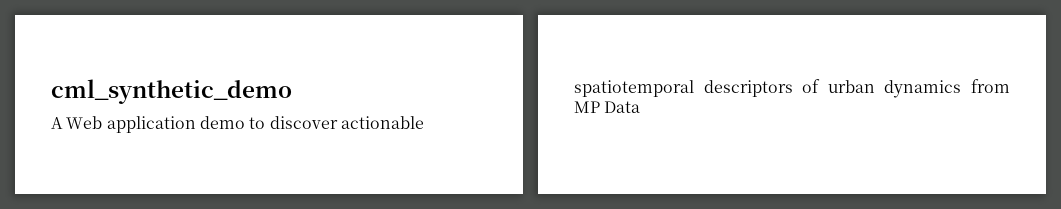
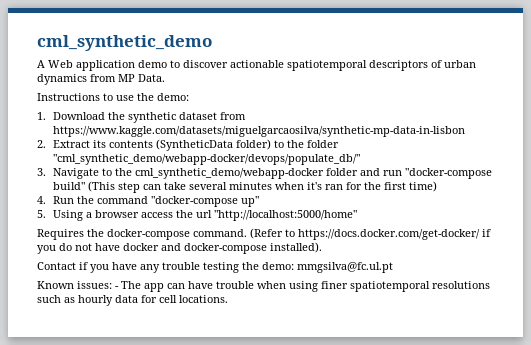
[604,101,641,113] Data -> [138,74,165,82] [37,93,189,101] [37,112,247,123] [53,126,466,137] [37,139,340,151] [53,154,361,165] [37,168,493,179] [53,181,438,193] [37,196,260,207] [37,210,358,221] [37,228,491,240] [37,242,322,254] [37,262,393,273] [37,281,490,292] [37,295,228,306] Data. // Instructions to use the demo: // 1. Download the synthetic dataset from https://www.kaggle.com/datasets/miguelgarcaosilva/synthetic-mp-data-in-lisbon // 2. Extract its contents (SyntheticData folder) to the folder "cml_synthetic_demo/webapp-docker/devops/populate_db/" // 3. Navigate to the cml_synthetic_demo/webapp-docker folder and run "docker-compose build" (This step can take several minutes when it's ran for the first time) // 4. Run the command "docker-compose up" // 5. Using a browser access the url "http://localhost:5000/home" // Requires the docker-compose command. (Refer to https://docs.docker.com/get-docker/ if you do not have docker and docker-compose installed). // Contact if you have any trouble testing the demo: mmgsilva@fc.ul.pt // Known issues: - The app can have trouble when using finer spatiotemporal resolutions such as hourly data for cell locations.

